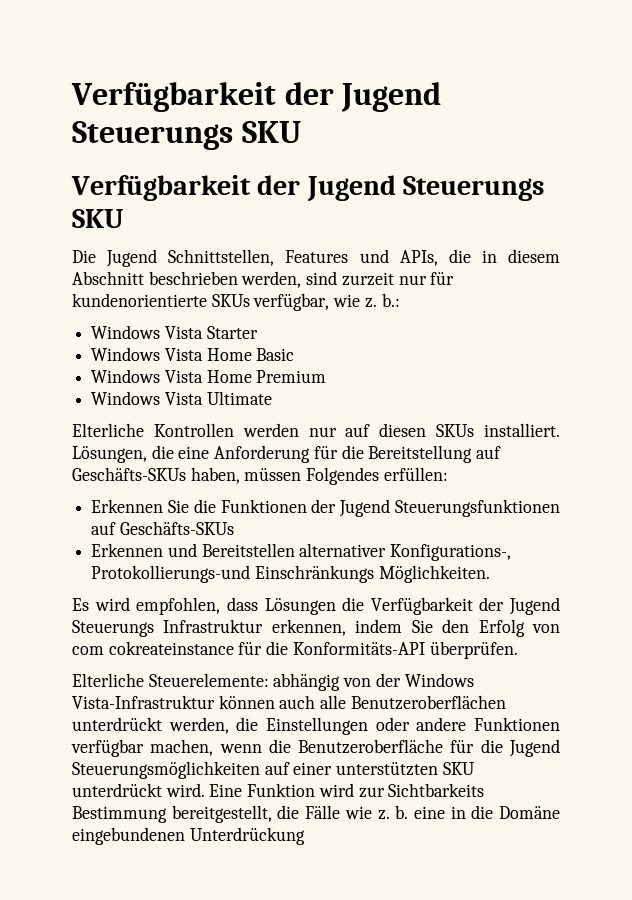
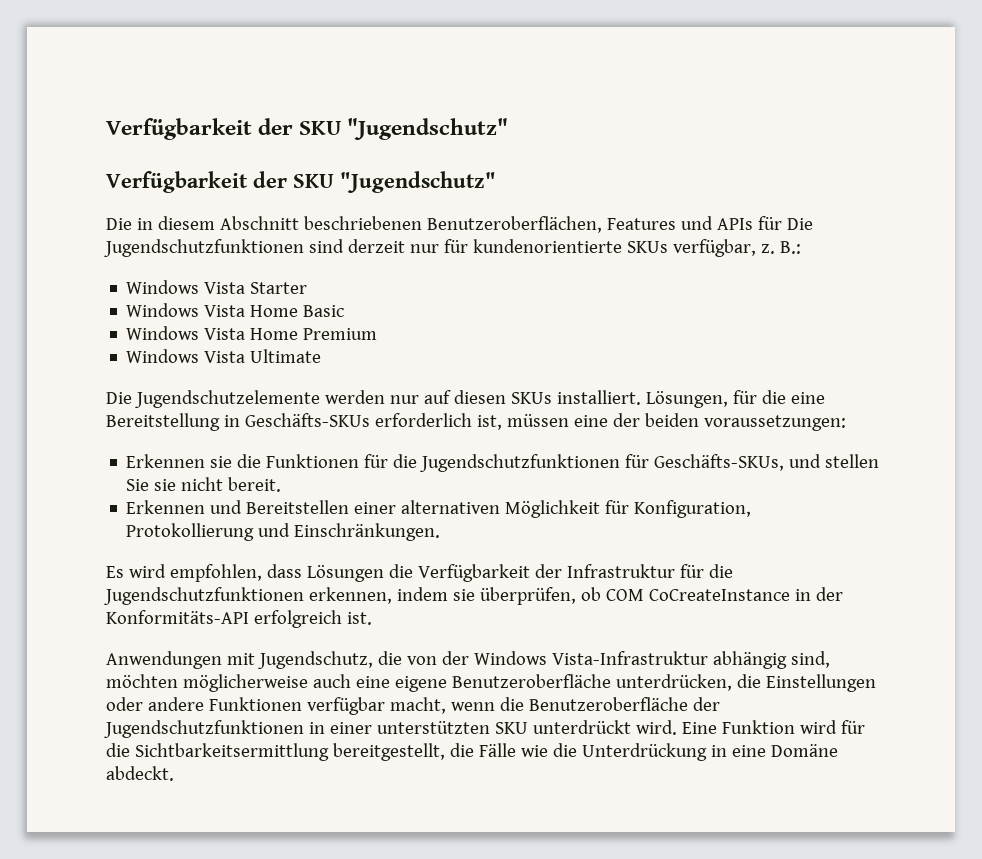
[71,82,442,112] [72,121,301,150] [71,175,545,202] [72,209,123,228] [72,249,560,267] [72,271,394,288] Verfügbarkeit der Jugend Steuerungs SKU // Verfügbarkeit der Jugend Steuerungs SKU // Die Jugend Schnittstellen, Features und APIs, die in diesem Abschnitt beschrieben werden, sind zurzeit -> [106,118,509,140] [106,171,496,193] [106,216,813,233] [104,239,405,257] Verfügbarkeit der SKU "Jugendschutz" // Verfügbarkeit der SKU "Jugendschutz" // Die in diesem Abschnitt beschriebenen Benutzeroberflächen, Features und APIs für Die Jugendschutzfunktionen sind derzeit
[333,293,400,308] wie z. b.: -> [760,241,801,254] z. B.:
[72,423,234,437] Elterliche Kontrollen -> [106,390,320,408] Die Jugendschutzelemente
(147, 454) none -> [732,390,757,404] für
[214,445,502,463] [72,467,448,485] [91,499,560,517] [91,521,234,535] [91,543,512,561] [91,565,490,583] Anforderung für die Bereitstellung auf Geschäfts-SKUs haben, müssen Folgendes erfüllen: // Erkennen Sie die Funktionen der Jugend Steuerungsfunktionen auf Geschäfts-SKUs // Erkennen und Bereitstellen alternativer Konfigurations-, Protokollierungs-und Einschränkungs Möglichkeiten. -> [106,413,846,431] [126,454,880,472] [126,477,282,492] [126,500,752,518] [126,523,441,541] Bereitstellung in Geschäfts-SKUs erforderlich ist, müssen eine der beiden voraussetzungen: // Erkennen sie die Funktionen für die Jugendschutzfunktionen für Geschäfts-SKUs, und stellen Sie sie nicht bereit. // Erkennen und Bereitstellen einer alternativen Möglichkeit für Konfiguration, Protokollierung und Einschränkungen.
[509,597,560,615] [72,619,561,637] [72,641,518,659] [72,673,474,691] [72,695,506,710] [72,717,229,734] Jugend Steuerungs Infrastruktur erkennen, indem Sie den Erfolg von com cokreateinstance für die Konformitäts-API überprüfen. // Elterliche Steuerelemente: abhängig von der Windows Vista-Infrastruktur können auch alle Benutzeroberflächen unterdrückt werden, -> [566,564,733,578] [104,587,843,605] [106,610,372,628] [106,651,830,669] [106,674,732,692] Infrastruktur für die Jugendschutzfunktionen erkennen, indem sie überprüfen, ob COM CoCreateInstance in der Konformitäts-API erfolgreich ist. // Anwendungen mit Jugendschutz, die von der Windows Vista-Infrastruktur abhängig sind, möchten möglicherweise auch eine eigene Benutzeroberfläche unterdrücken,
[150,739,214,756] machen, -> [389,697,446,714] macht,
[450,739,560,757] [72,761,290,779] für die Jugend Steuerungsmöglichkeiten auf -> [692,697,720,711] [104,720,325,738] der Jugendschutzfunktionen in
[358,783,485,798] [72,806,167,823] zur Sichtbarkeits Bestimmung -> [840,720,865,734] [106,743,329,761] für die Sichtbarkeitsermittlung
[377,805,560,820] [72,827,305,845] z. b. eine in die Domäne eingebundenen Unterdrückung -> [552,743,838,761] [106,766,174,781] die Unterdrückung in eine Domäne abdeckt.

